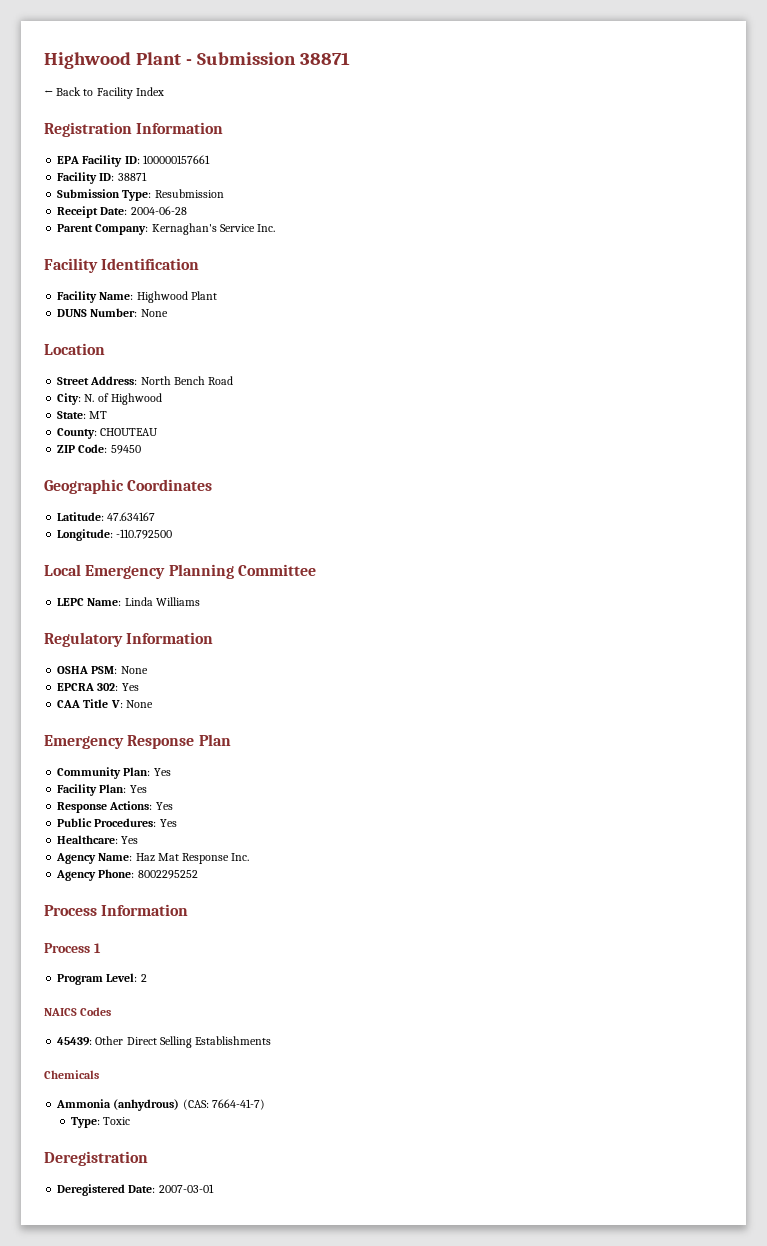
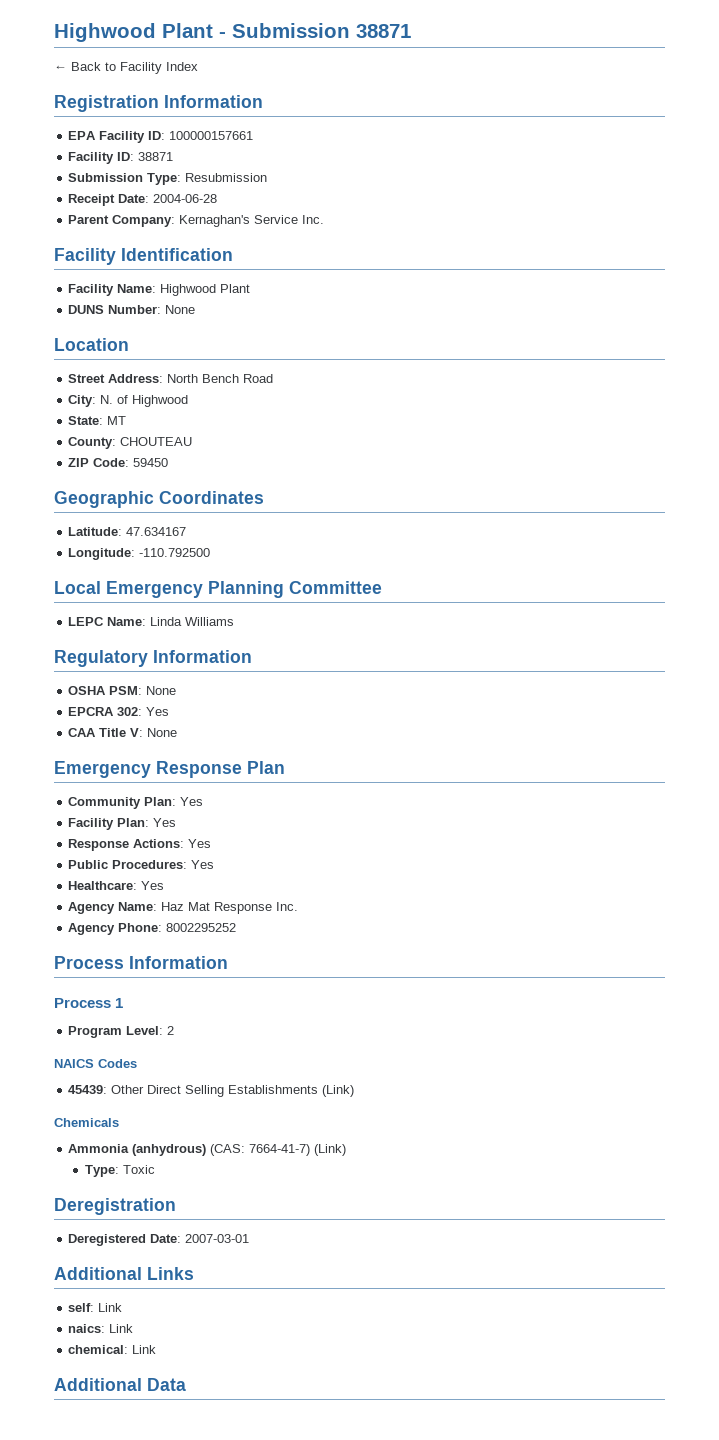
(272, 1040) none -> [322,1085,355,1097] (Link)
(265, 1104) none -> [314,1144,347,1156] (Link)
(214, 1188) none -> [54,1267,194,1280] [68,1303,123,1312] [68,1324,134,1333] [68,1345,157,1354] [54,1378,186,1391] // Additional Links // self: Link // naics: Link // chemical: Link // Additional Data

